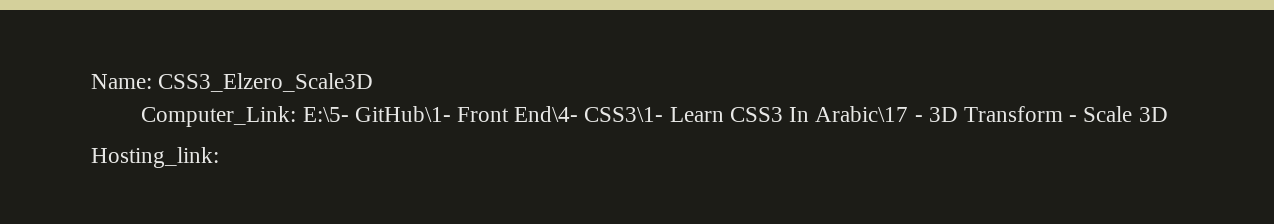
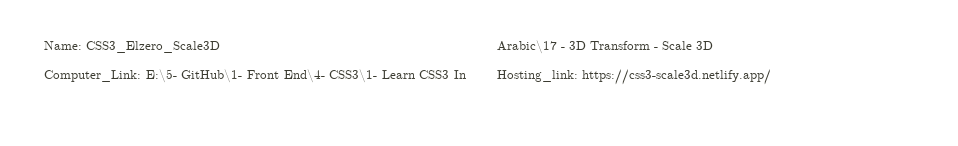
(219, 157) none -> [582,69,771,85] https://css3-scale3d.netlify.app/

